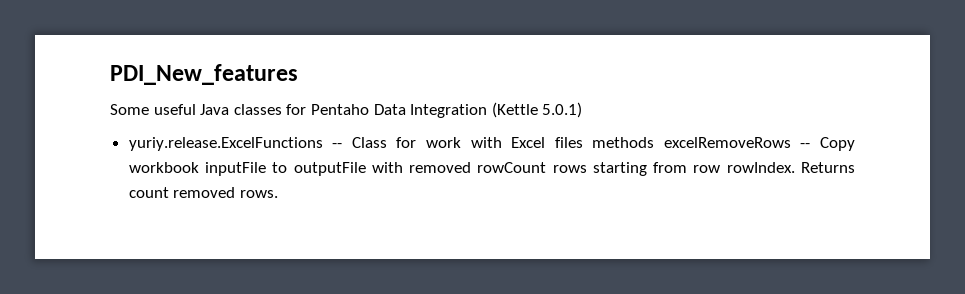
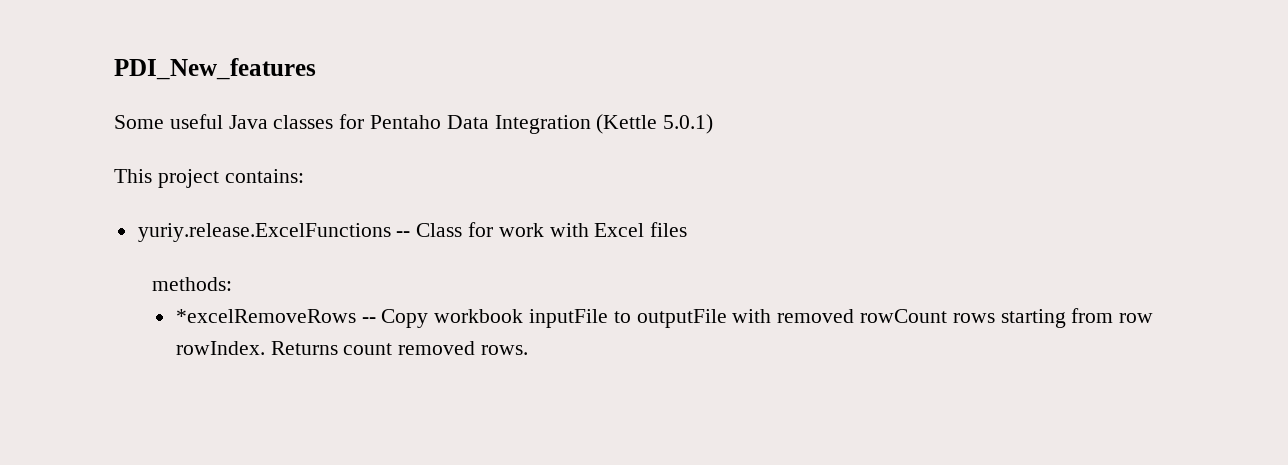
(583, 110) none -> [114,169,304,188] // This project contains:
[592,137,791,148] methods excelRemoveRows -> [152,277,233,291] [175,309,356,323] // methods: // *excelRemoveRows

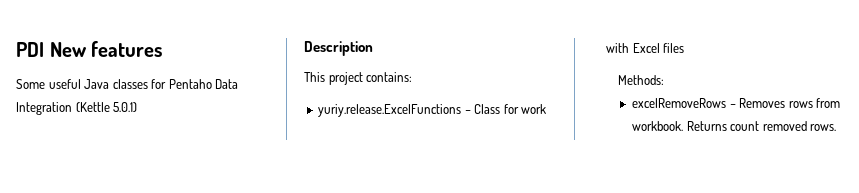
[114,58,316,80] PDI_New_features -> [16,41,163,57] PDI New features
(714, 124) none -> [304,41,373,56] // Description
[396,231,411,237] -- -> [464,110,471,114] –
[152,277,233,291] [175,308,1154,328] [175,341,265,355] methods: // *excelRemoveRows -- Copy workbook inputFile to outputFile with removed rowCount rows starting from row rowIndex. -> [617,75,664,85] [632,98,841,108] [632,121,684,131] Methods: // excelRemoveRows – Removes rows from workbook.

